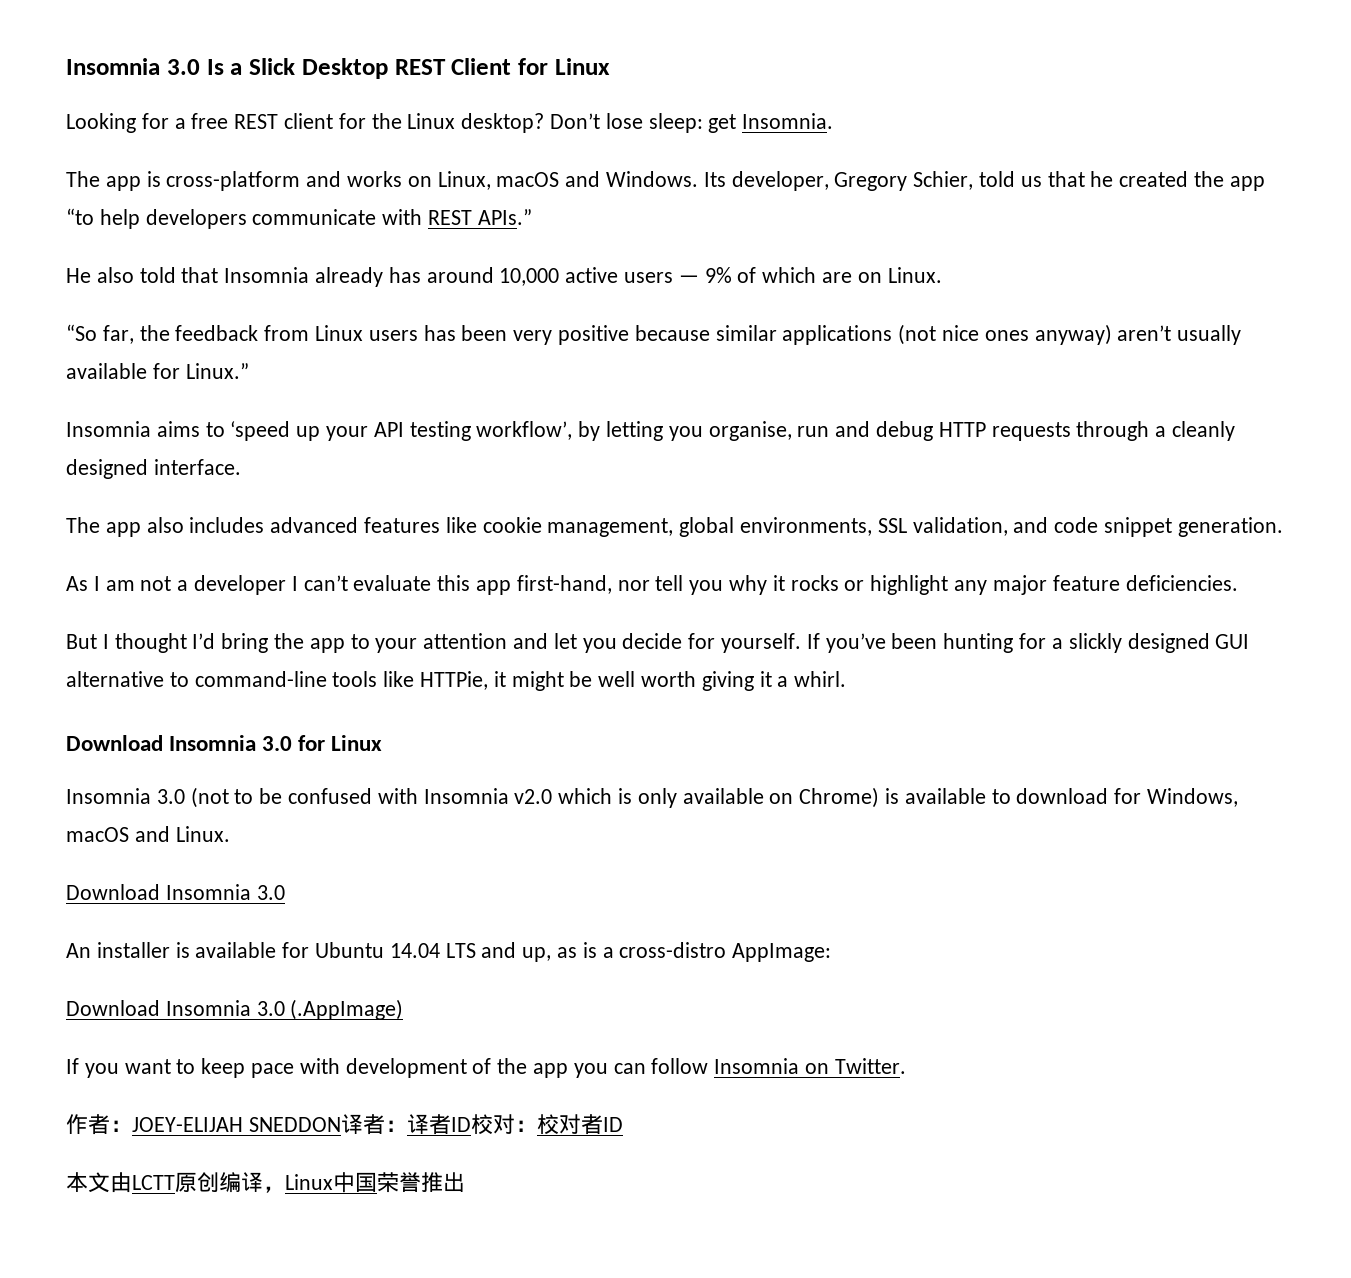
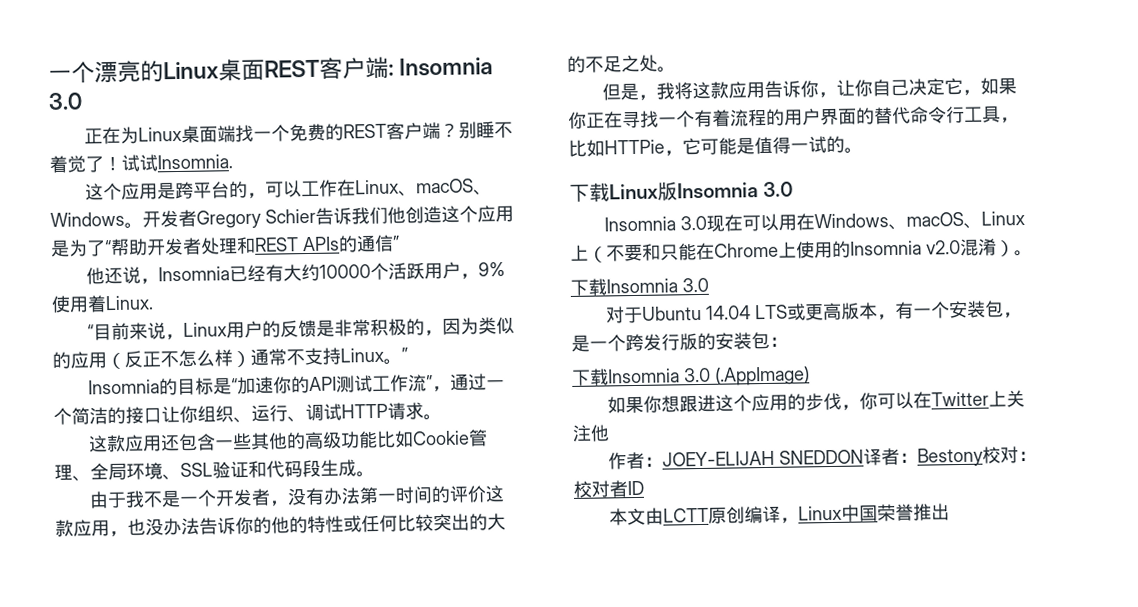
[66,58,610,79] [66,113,834,133] [66,171,1265,191] [66,208,532,229] [66,267,942,287] [66,324,1242,345] [66,363,249,379] [66,421,1236,441] [66,459,241,479] [66,517,1283,537] [66,575,1238,595] [66,633,1250,653] [66,671,847,691] [66,735,383,751] [66,787,1239,808] [66,826,230,842] [66,884,285,900] [66,942,832,962] [66,999,404,1020] [66,1058,906,1078] Insomnia 3.0 Is a Slick Desktop REST Client for Linux // Looking for a free REST client for the Linux desktop? Don’t lose sleep: get Insomnia. // The app is cross-platform and works on Linux, macOS and Windows. Its developer, Gregory Schier, told us that he created the app “to help developers communicate with REST APIs.” // He also told that Insomnia already has around 10,000 active users — 9% of which are on Linux. // “So far, the feedback from Linux users has been very positive because similar applications (not nice ones anyway) aren’t usually available for Linux.” // Insomnia aims to ‘speed up your API testing workflow’, by letting you organise, run and debug HTTP requests through a cleanly designed interface. // The app also includes advanced features like cookie management, global environments, SSL validation, and code snippet generation. // As I am not a developer I can’t evaluate this app first-hand, nor tell you why it rocks or highlight any major feature deficiencies. // But I thought I’d bring the app to your attention and let you decide for yourself. If you’ve been hunting for a slickly designed GUI alternative to command-line tools like HTTPie, it might be well worth giving it a whirl. // Download Insomnia 3.0 for Linux // Insomnia 3.0 (not to be confused with Insomnia v2.0 which is only available on Chrome) is available to download for Windows, macOS and Linux. // Download Insomnia 3.0 // An installer is available for Ubuntu 14.04 LTS and up, as is a cross-distro AppImage: // Download Insomnia 3.0 (.AppImage) // If you want to keep pace with development of the app you can follow Insomnia on Twitter. -> [48,56,494,84] [48,92,82,110] [83,121,513,145] [49,154,233,173] [84,178,492,201] [50,205,514,229] [50,234,400,257] [85,261,505,285] [51,295,154,313] [86,316,515,341] [52,347,408,370] [87,373,505,396] [53,402,442,425] [87,429,488,453] [54,459,375,482] [88,485,505,509] [55,513,506,538] [567,54,676,73] [601,77,1017,101] [568,105,1019,129] [568,135,863,157] [569,181,794,202] [603,210,1025,232] [570,238,1033,263] [570,277,709,296] [605,300,1022,324] [571,331,788,352] [572,366,810,386] [606,390,1025,414] [572,424,610,442] 一个漂亮的Linux桌面REST客户端: Insomnia 3.0 // 正在为Linux桌面端找一个免费的REST客户端？别睡不着觉了！试试Insomnia. // 这个应用是跨平台的，可以工作在Linux、macOS、Windows。开发者Gregory Schier告诉我们他创造这个应用是为了“帮助开发者处理和REST APIs的通信” // 他还说，Insomnia已经有大约10000个活跃用户，9%使用着Linux. // “目前来说，Linux用户的反馈是非常积极的，因为类似的应用（反正不怎么样）通常不支持Linux。” // Insomnia的目标是“加速你的API测试工作流”，通过一个简洁的接口让你组织、运行、调试HTTP请求。 // 这款应用还包含一些其他的高级功能比如Cookie管理、全局环境、SSL验证和代码段生成。 // 由于我不是一个开发者，没有办法第一时间的评价这款应用，也没办法告诉你的他的特性或任何比较突出的大的不足之处。 // 但是，我将这款应用告诉你，让你自己决定它，如果你正在寻找一个有着流程的用户界面的替代命令行工具，比如HTTPie，它可能是值得一试的。 // 下载Linux版Insomnia 3.0 // Insomnia 3.0现在可以用在Windows、macOS、Linux上（不要和只能在Chrome上使用的Insomnia v2.0混淆）。 // 下载Insomnia 3.0 // 对于Ubuntu 14.04 LTS或更高版本，有一个安装包，是一个跨发行版的安装包： // 下载Insomnia 3.0 (.AppImage) // 如果你想跟进这个应用的步伐，你可以在Twitter上关注他
[406,1114,471,1135] 译者ID -> [916,447,983,467] Bestony

